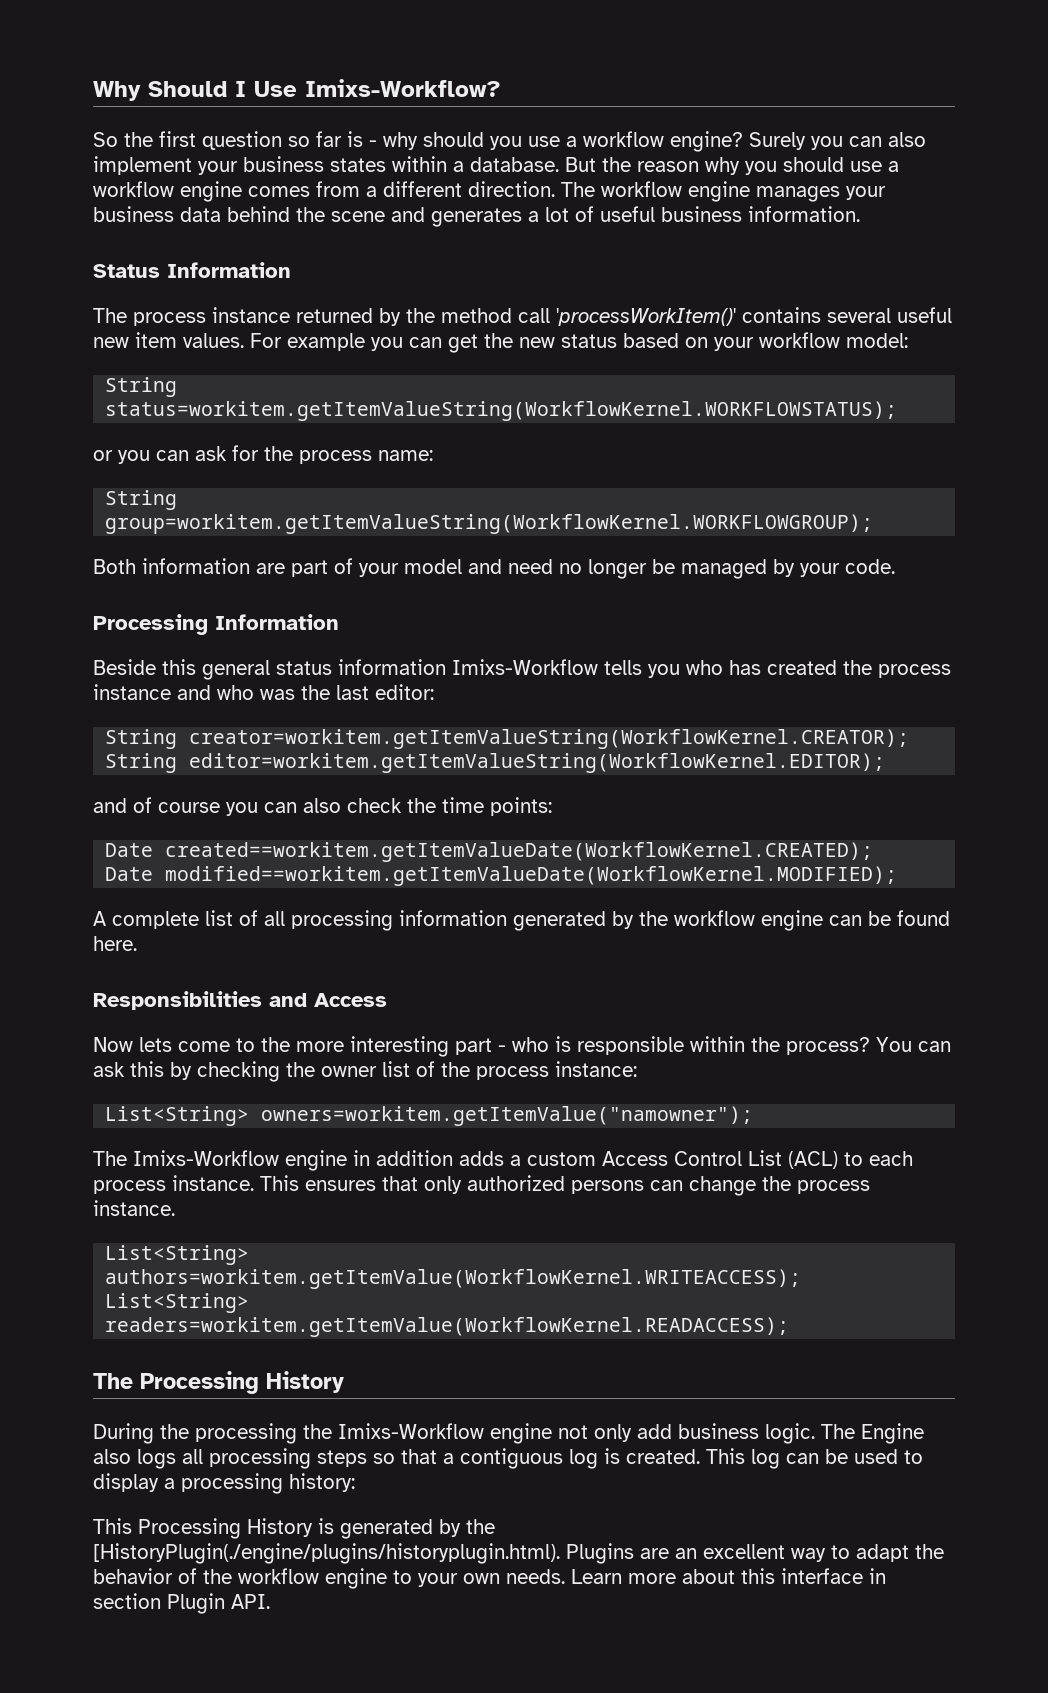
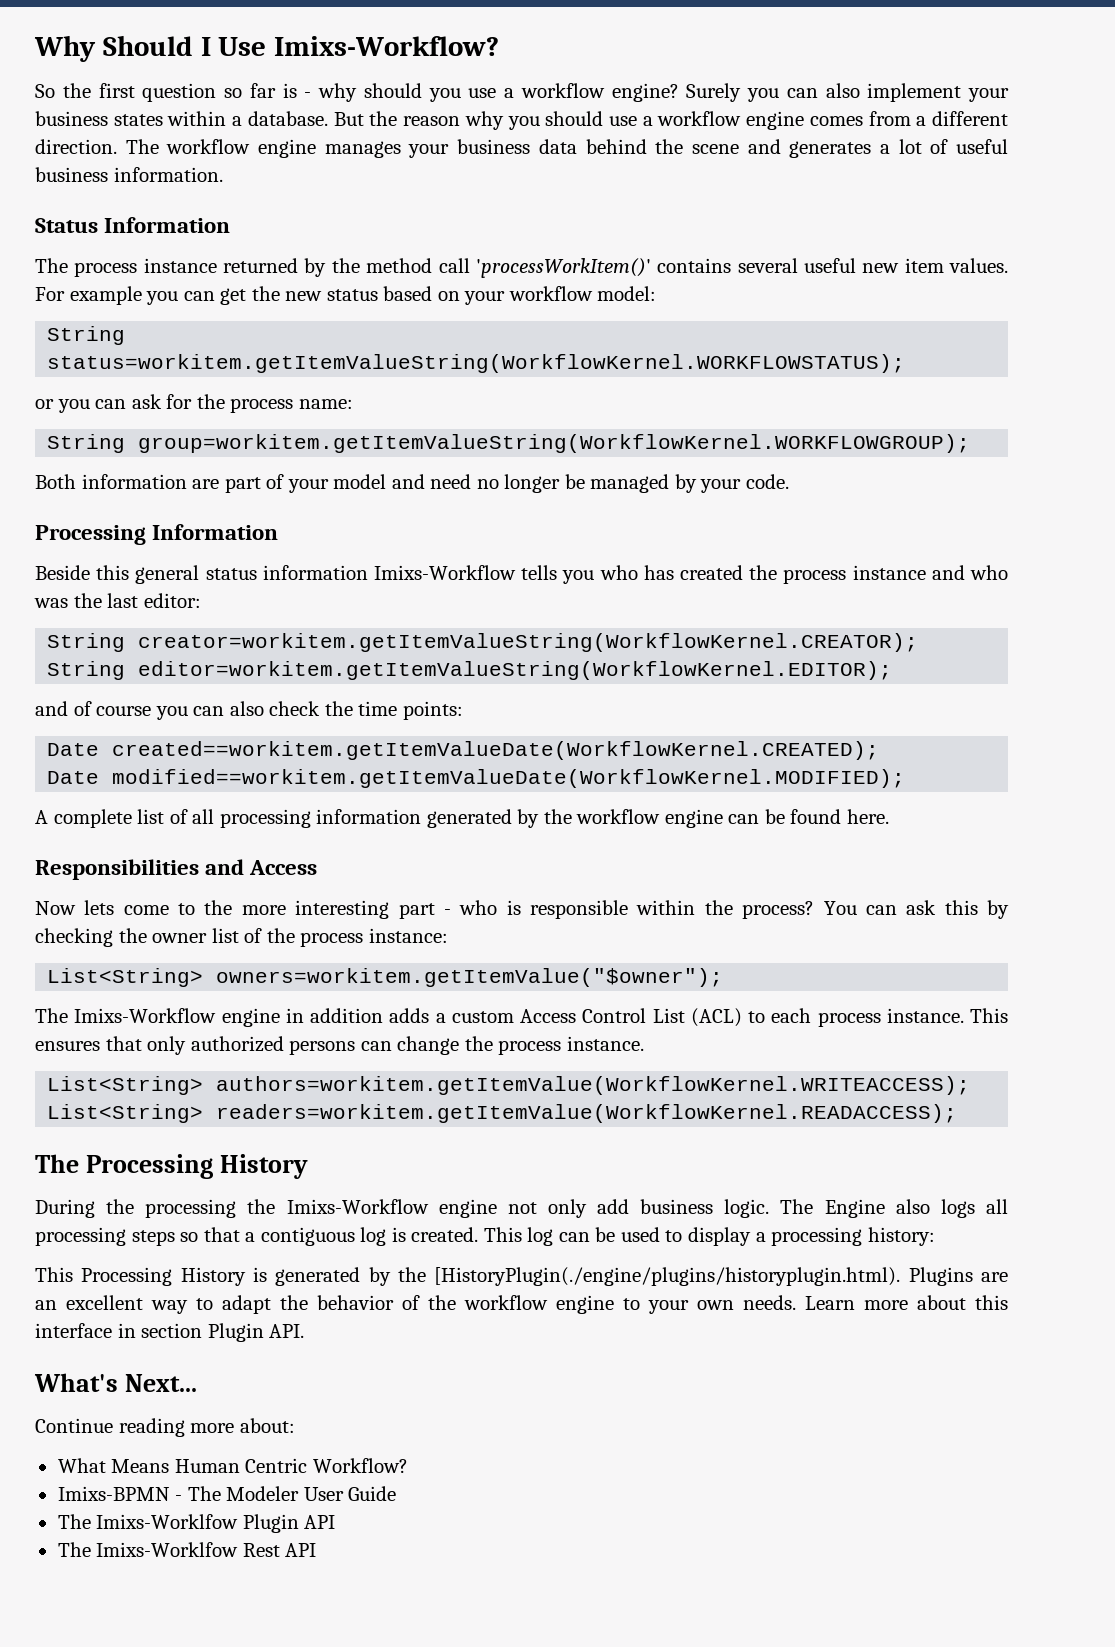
[261,1106,754,1126] owners=workitem.getItemValue("namowner"); -> [216,968,724,987] owners=workitem.getItemValue("$owner");
(270, 1601) none -> [34,1373,197,1392] [35,1418,295,1437] [57,1458,408,1473] [57,1486,397,1501] [57,1514,336,1533] [57,1542,317,1557] // What's Next... // Continue reading more about: // What Means Human Centric Workflow? // Imixs-BPMN - The Modeler User Guide // The Imixs-Worklfow Plugin API // The Imixs-Worklfow Rest API

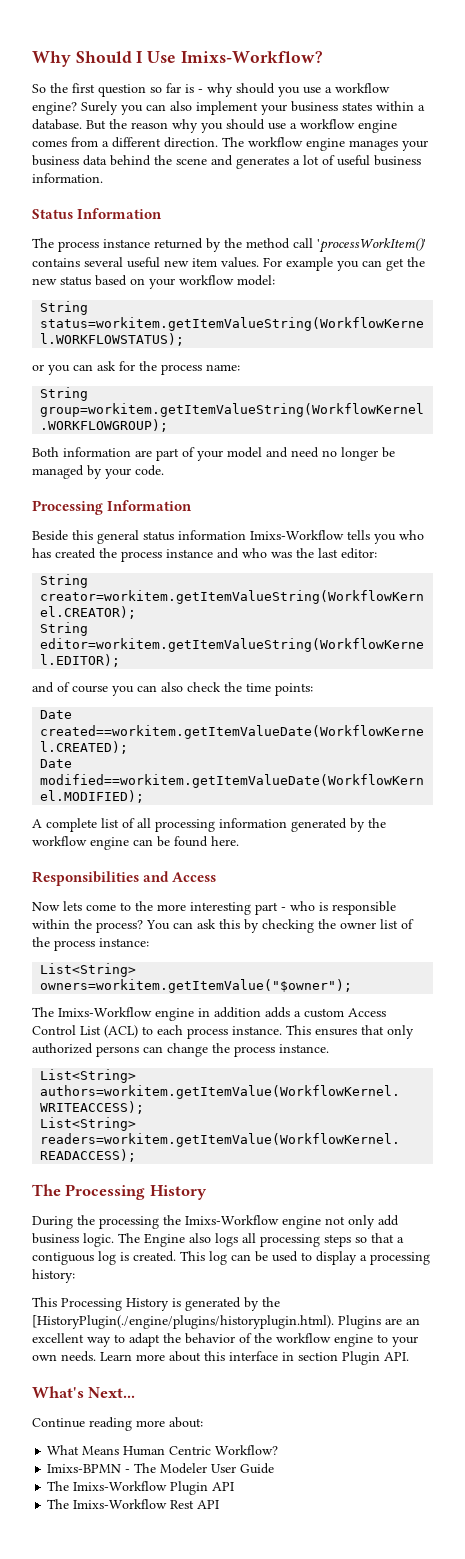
[96,1514,239,1529] Imixs-Worklfow -> [73,1481,168,1491] Imixs-Workflow
[96,1542,239,1557] Imixs-Worklfow -> [73,1499,168,1509] Imixs-Workflow

